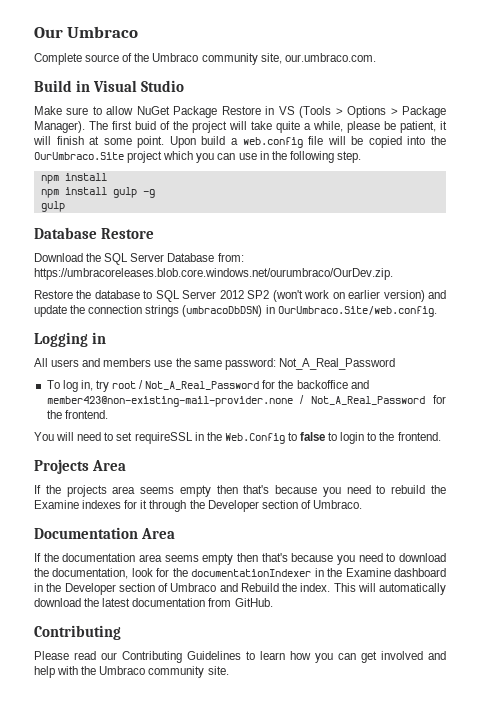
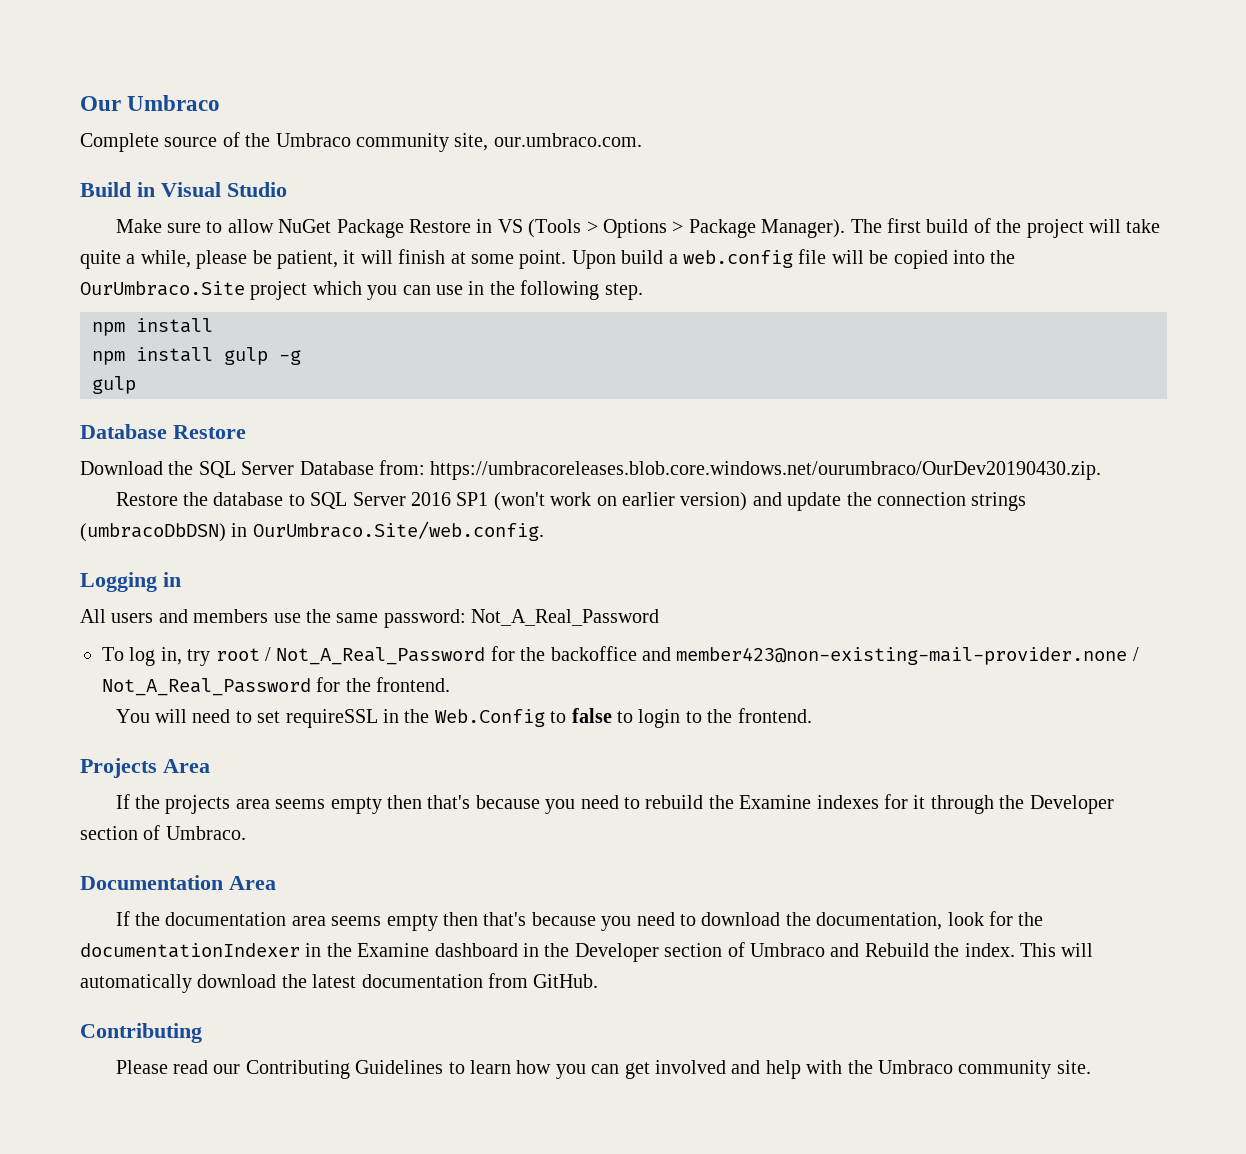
[135,121,156,130] buid -> [926,219,969,233] build
[34,268,393,280] https://umbracoreleases.blob.core.windows.net/ourumbraco/OurDev.zip. -> [430,461,1102,480] https://umbracoreleases.blob.core.windows.net/ourumbraco/OurDev20190430.zip.
[219,290,270,299] 2012 SP2 -> [411,492,489,506] 2016 SP1

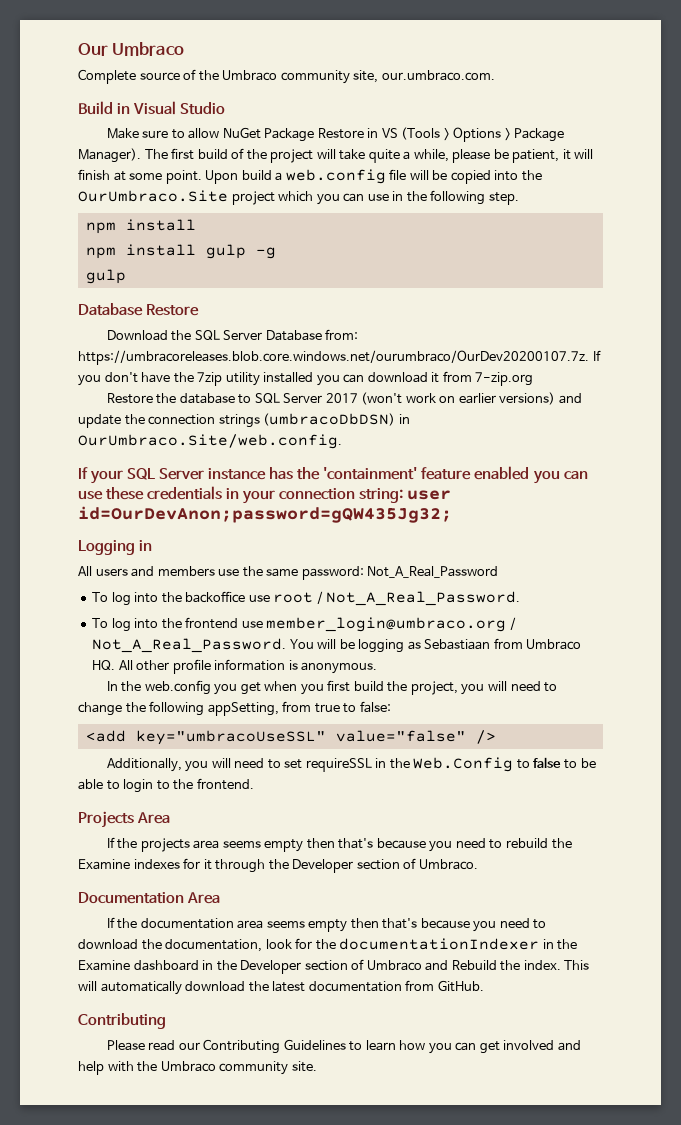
[430,461,1102,480] https://umbracoreleases.blob.core.windows.net/ourumbraco/OurDev20190430.zip. -> [78,350,601,365] [78,371,534,386] https://umbracoreleases.blob.core.windows.net/ourumbraco/OurDev20200107.7z. If you don't have the 7zip utility installed you can download it from 7-zip.org
[411,492,489,506] 2016 SP1 -> [325,393,358,403] 2017
[680,492,748,511] version) -> [499,392,556,405] versions)
(544, 531) none -> [78,466,588,484] [78,486,452,504] [78,506,452,523] // If your SQL Server instance has the 'containment' feature enabled you can use these credentials in your connection string: user id=OurDevAnon;password=gQW435Jg32;
[160,646,1139,666] [102,677,451,696] [115,709,150,723] in, try root / Not_A_Real_Password for the backoffice and member423@non-existing-mail-provider.none / Not_A_Real_Password for the frontend. // You -> [134,591,521,606] [92,617,516,632] [92,638,582,653] [92,659,378,674] [106,680,558,695] [78,701,391,716] [85,730,496,745] [106,758,209,772] into the backoffice use root / Not_A_Real_Password. // To log into the frontend use member_login@umbraco.org / Not_A_Real_Password. You will be logging as Sebastiaan from Umbraco HQ. All other profile information is anonymous. // In the web.config you get when you first build the project, you will need to change the following appSetting, from true to false: // <add key="umbracoUseSSL" value="false" /> // Additionally, you
(634, 717) none -> [580,758,596,768] [78,779,120,790] be able to

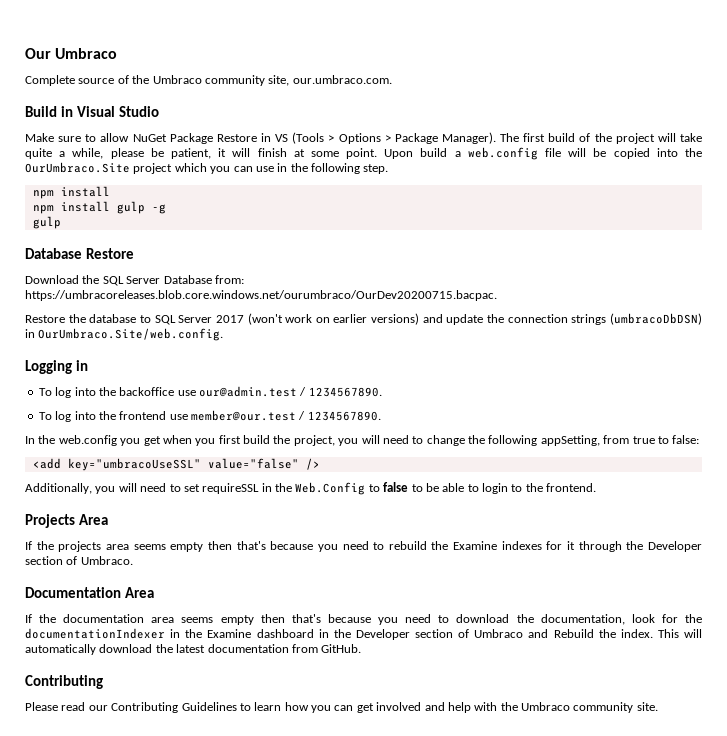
[78,350,601,365] [78,371,534,386] https://umbracoreleases.blob.core.windows.net/ourumbraco/OurDev20200107.7z. If you don't have the 7zip utility installed you can download it from 7-zip.org -> [25,290,497,301] https://umbracoreleases.blob.core.windows.net/ourumbraco/OurDev20200715.bacpac.
[78,466,588,484] [78,486,452,504] [78,506,452,523] [78,540,153,555] [78,566,499,580] If your SQL Server instance has the 'containment' feature enabled you can use these credentials in your connection string: user id=OurDevAnon;password=gQW435Jg32; // Logging in // All users and members use the same password: Not_A_Real_Password -> [25,360,88,374] Logging in
[273,591,521,606] root / Not_A_Real_Password. -> [199,386,382,397] our@admin.test / 1234567890.
[266,617,516,632] [92,638,582,653] [92,659,378,674] member_login@umbraco.org / Not_A_Real_Password. You will be logging as Sebastiaan from Umbraco HQ. All other profile information is anonymous. -> [191,410,381,421] member@our.test / 1234567890.

